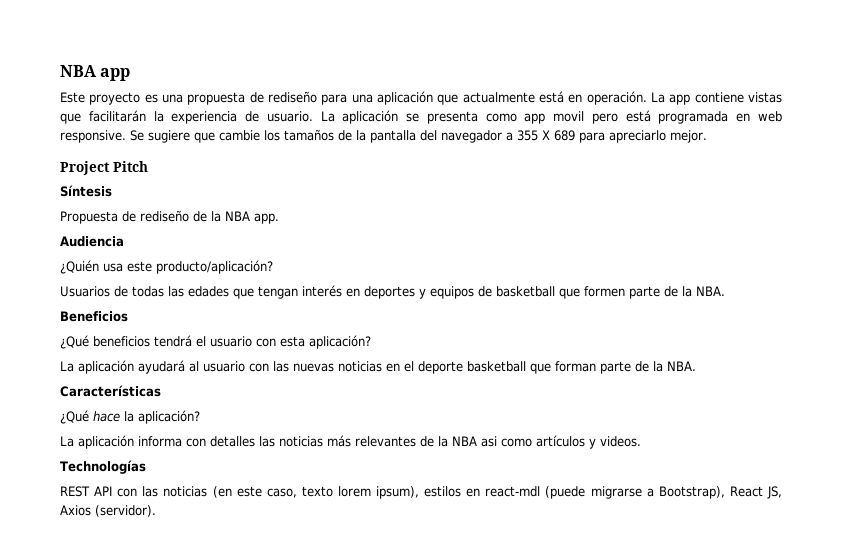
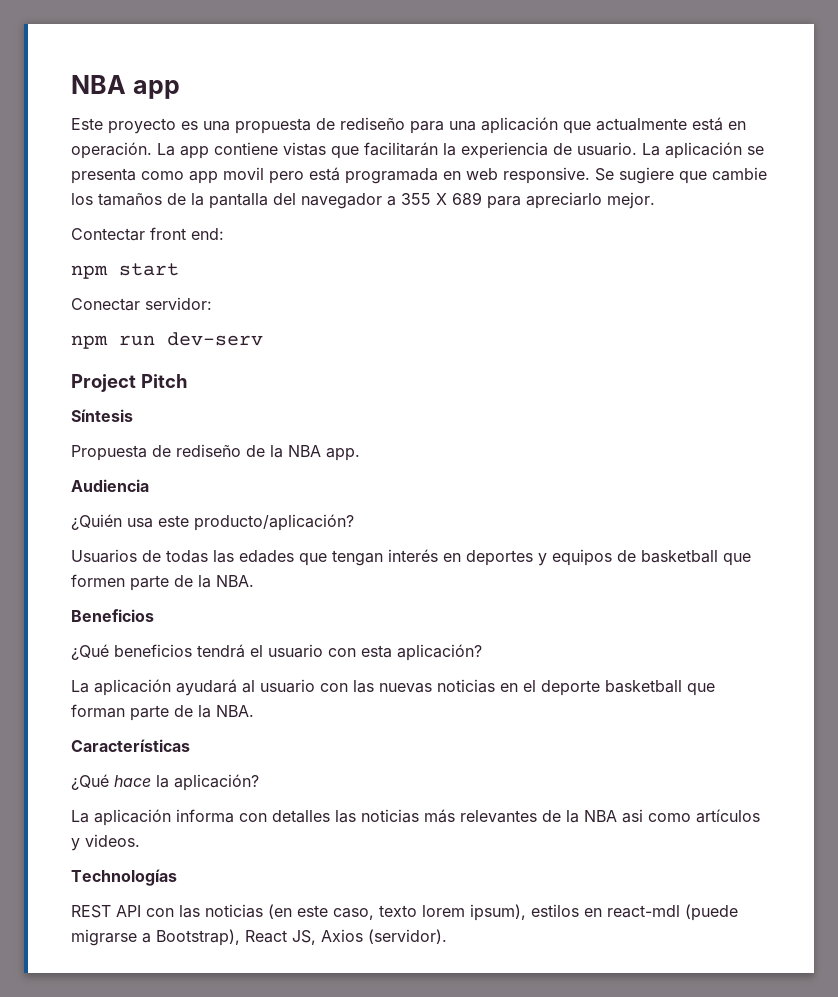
(707, 136) none -> [71,227,224,241] [71,263,179,279] [71,297,212,311] [71,332,263,349] // Contectar front end: // npm start // Conectar servidor: // npm run dev-serv

